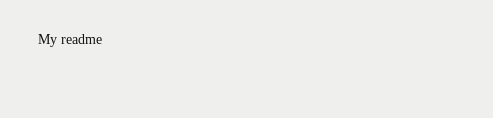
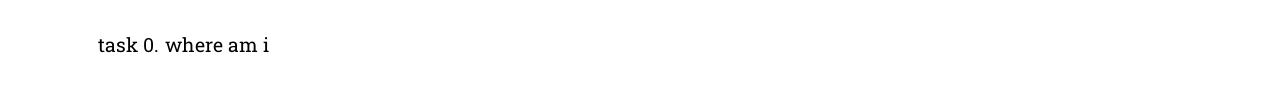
[38,34,102,47] My readme -> [98,37,270,53] task 0. where am i

